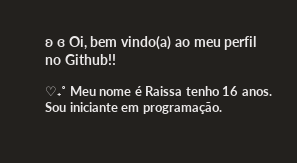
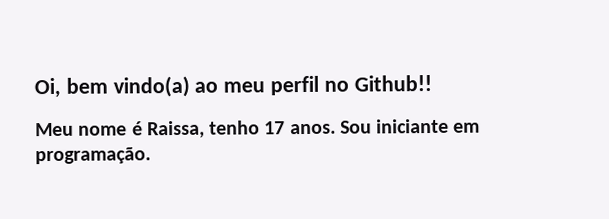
[45,39,65,47] ʚ ɞ -> (34, 88) none
[45,86,66,96] ♡₊˚ -> (432, 83) none
[145,86,239,96] Raissa tenho 16 -> [146,120,286,139] Raissa, tenho 17

